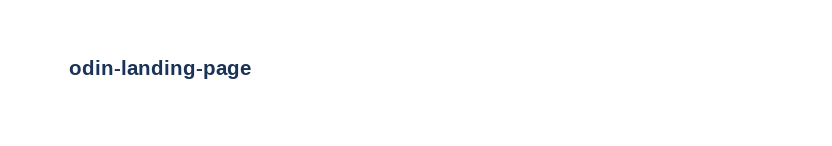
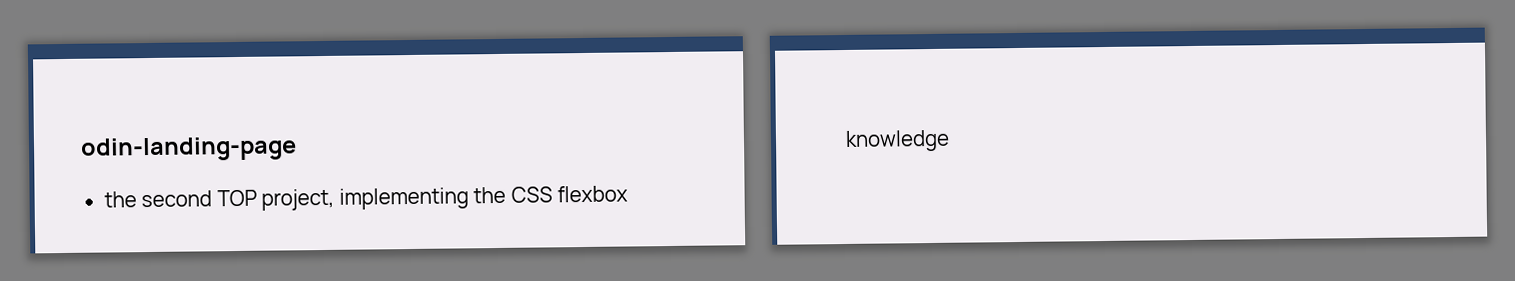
(251, 69) none -> [103,185,629,211] [844,129,950,152] // the second TOP project, implementing the CSS flexbox knowledge

